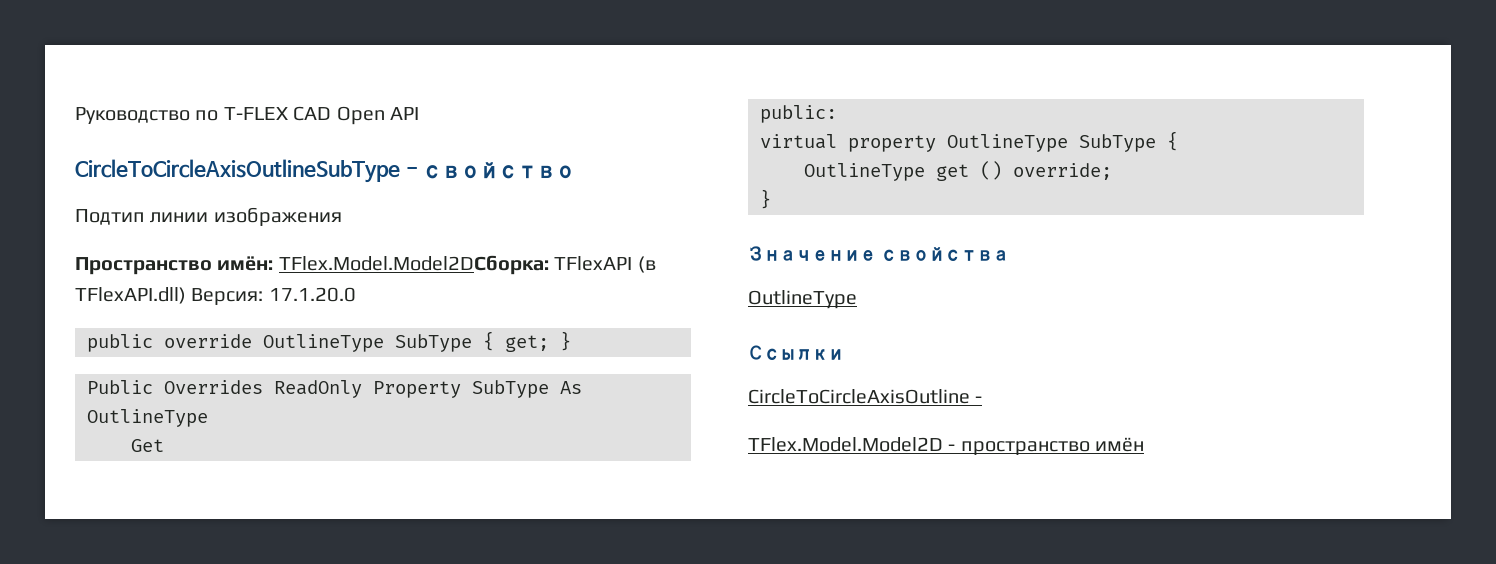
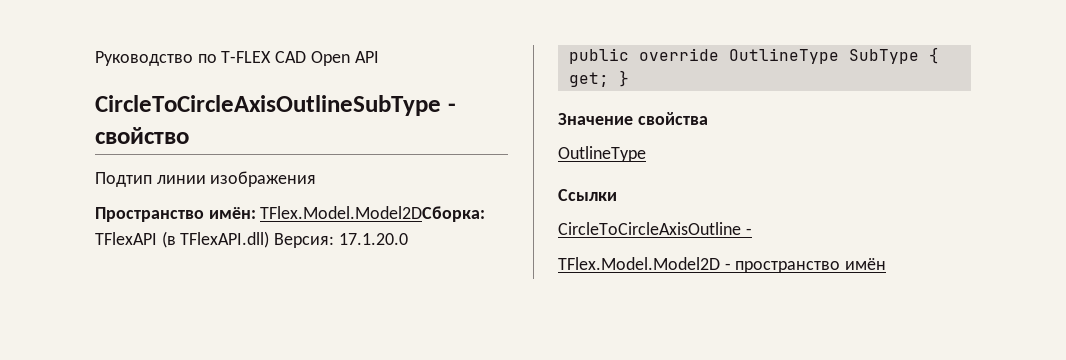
[87,380,582,398] [87,409,208,427] [131,439,164,452] [760,105,837,123] [760,131,1178,152] [804,161,1112,181] [760,189,771,209] // Public Overrides ReadOnly Property SubType As OutlineType // Get // public: // virtual property OutlineType SubType { // OutlineType get () override; // } -> (629, 78) none

